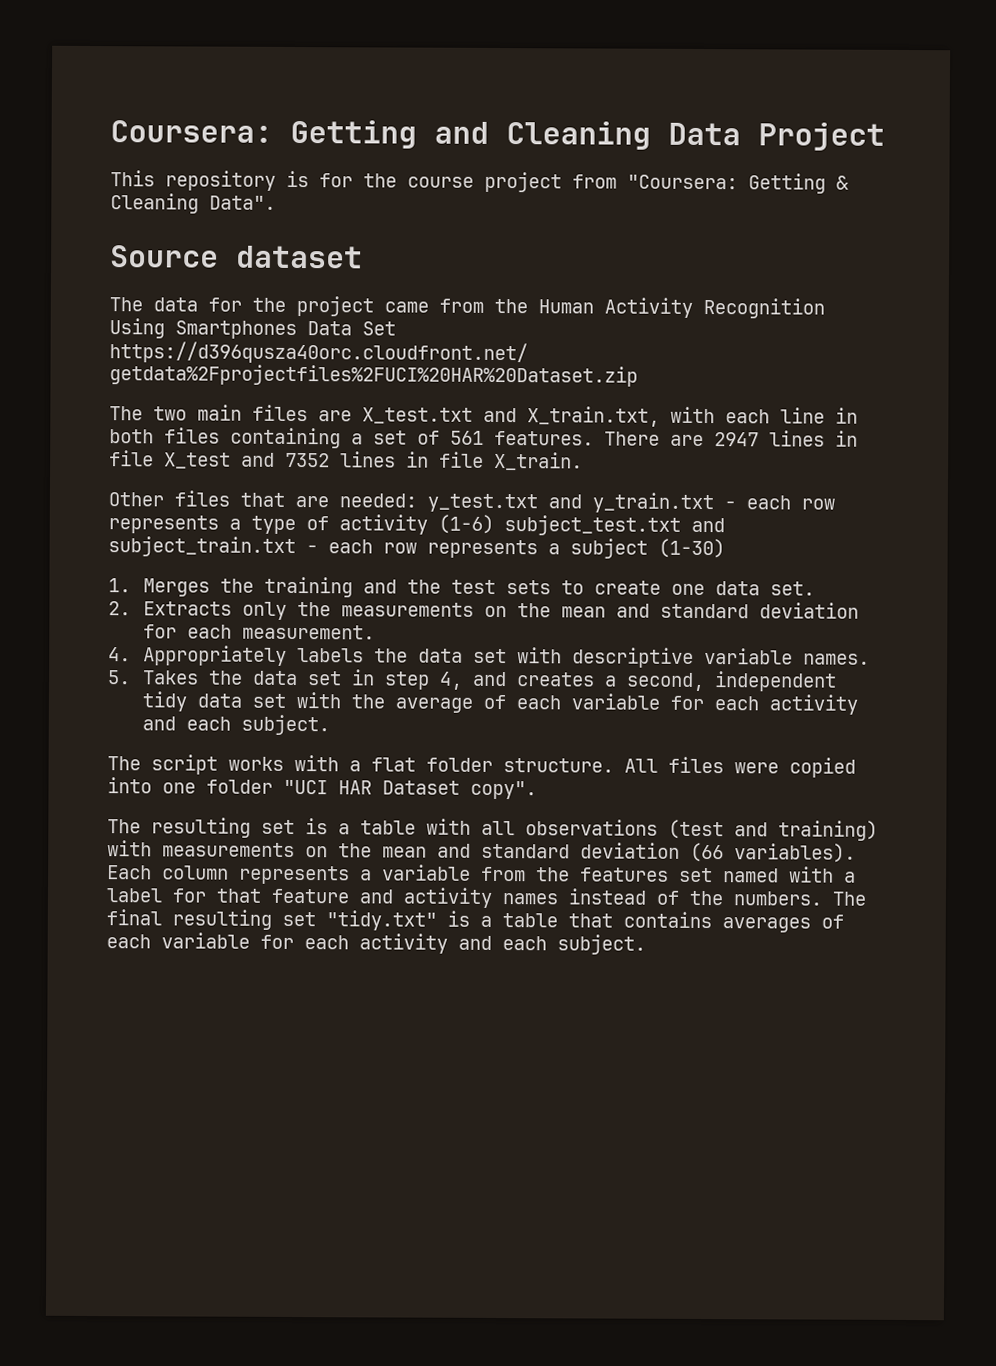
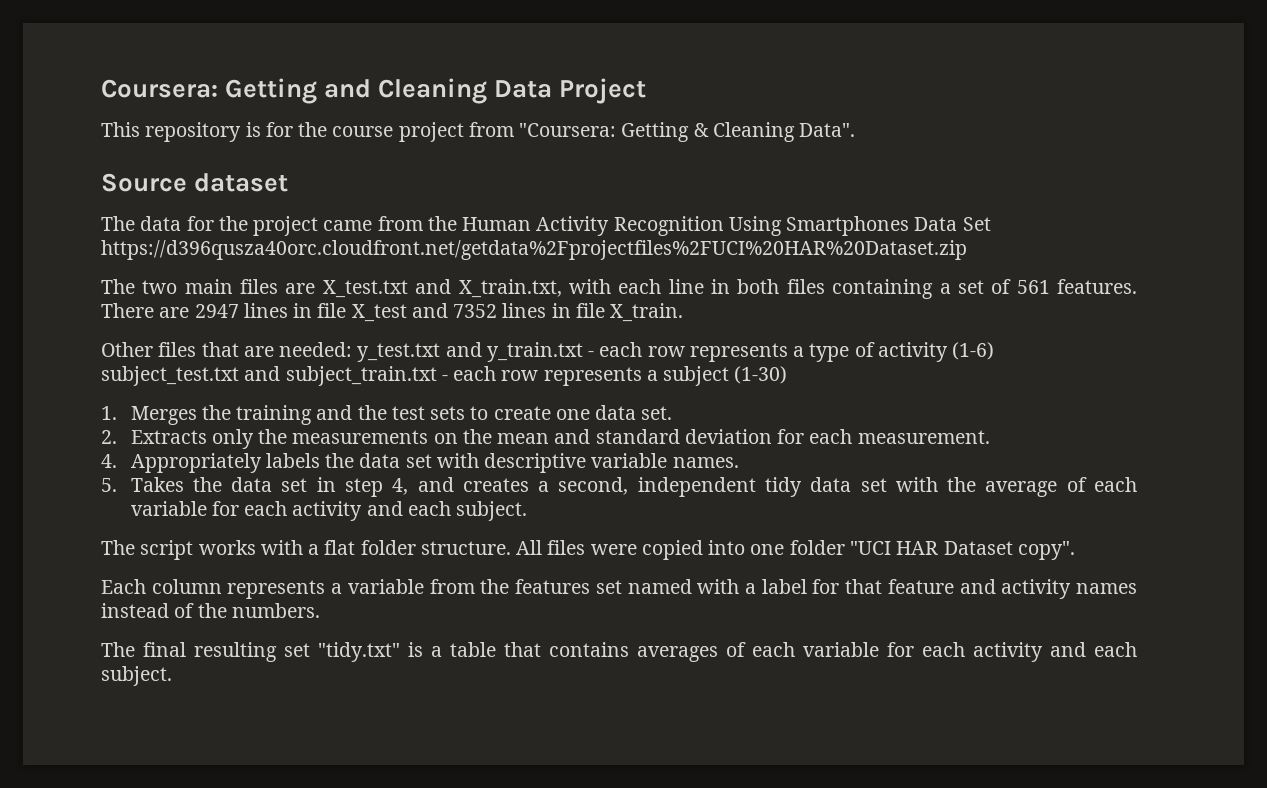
[107,817,878,841] [107,840,856,863] The resulting set is a table with all observations (test and training) with measurements on the mean and standard deviation (66 variables). -> (1075, 550) none
(822, 898) none -> (320, 610) //

